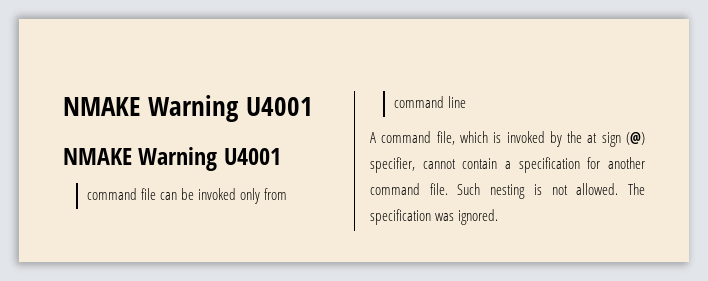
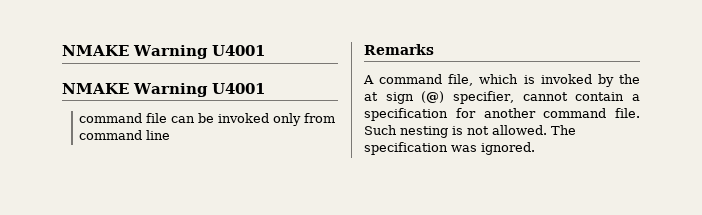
(466, 102) none -> [364,44,434,55] // Remarks

